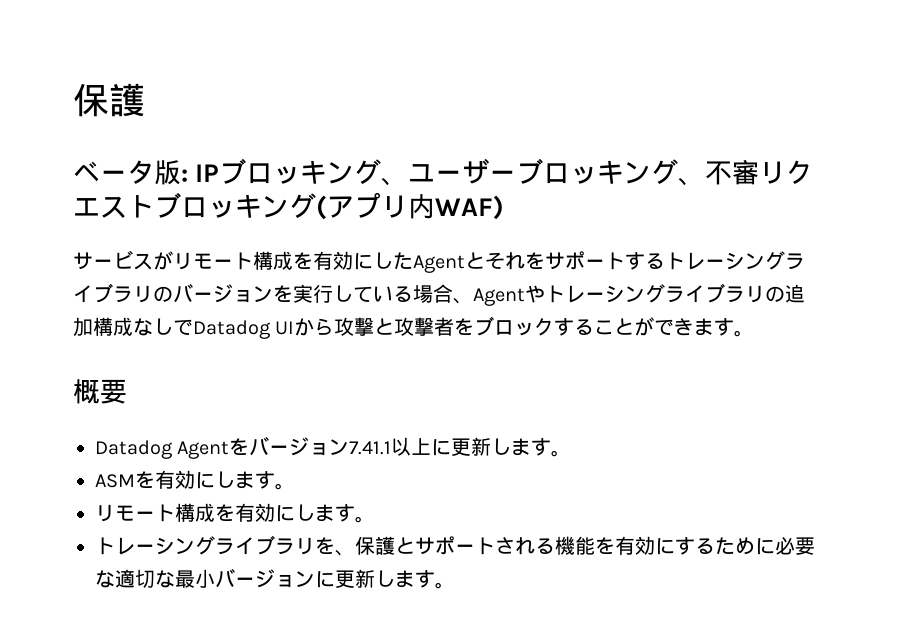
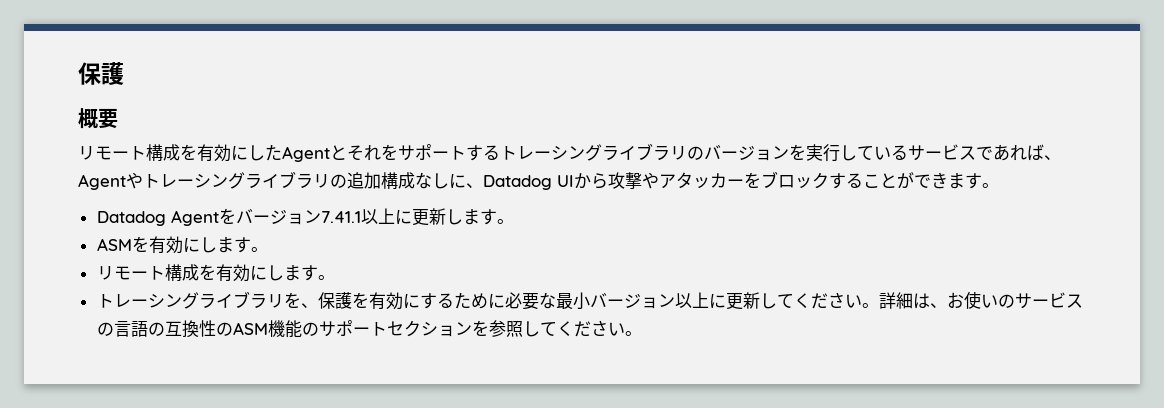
[73,158,814,186] [73,192,504,220] [73,250,173,270] ベータ版: IPブロッキング、ユーザーブロッキング、不審リクエストブロッキング(アプリ内WAF) // サービスが -> [78,108,118,129] 概要 //
[413,284,453,303] 場合 -> [908,144,1044,161] サービスであれば
[173,319,193,336] で -> [449,173,483,189] に、
[374,317,455,336] と攻撃者 -> [642,172,744,189] やアタッカー
[73,379,127,404] // 概要 -> (999, 185) none
[395,536,595,555] とサポートされる機能 -> (352, 300) none
[115,569,175,588] 適切な -> (556, 300) none
[315,569,435,588] に更新します -> [674,291,1083,310] [96,320,625,338] 以上に更新してください。詳細は、お使いのサービスの言語の互換性のASM機能のサポートセクションを参照してください

